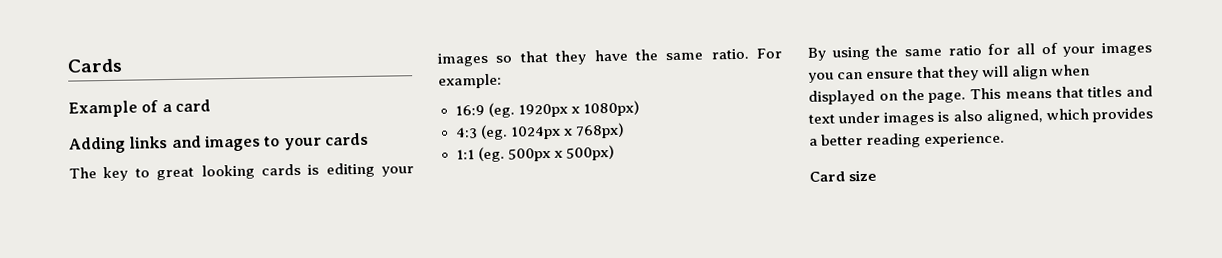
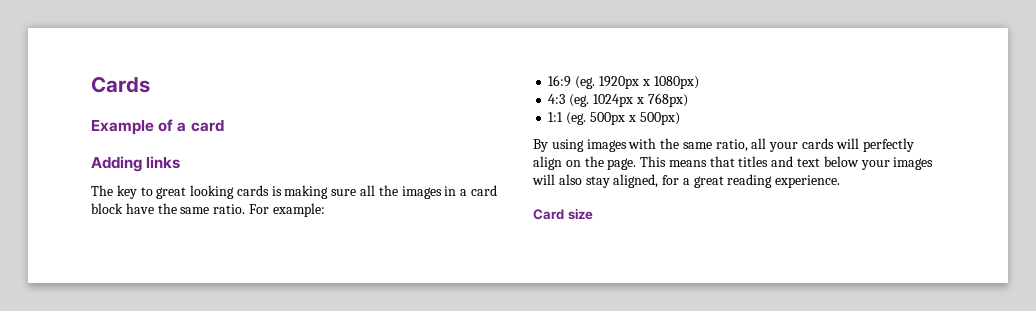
[171,132,369,152] and images to your cards -> (181, 162) none
[325,162,414,178] [437,50,587,67] editing your images so that they -> [284,185,497,199] [91,203,123,214] making sure all the images in a card block
[875,42,1152,57] [808,64,1091,83] [808,89,875,105] the same ratio for all of your images you can ensure that they will align when displayed -> [586,138,914,152] [533,156,562,170] images with the same ratio, all your cards will perfectly align
[838,107,1153,126] [809,133,864,146] under images is also aligned, which provides a better -> [823,156,934,170] [532,174,724,188] below your images will also stay aligned, for a great

